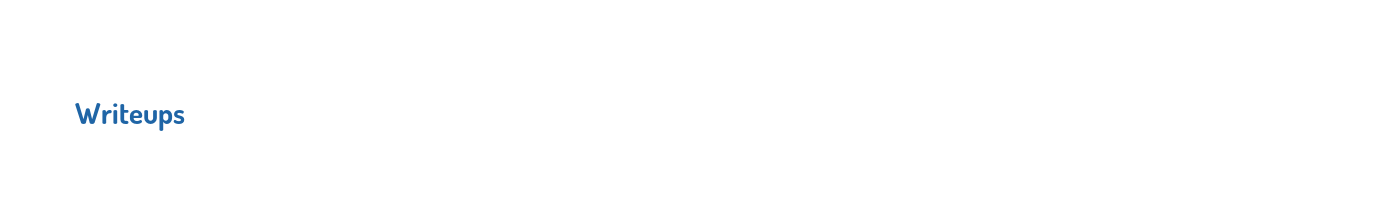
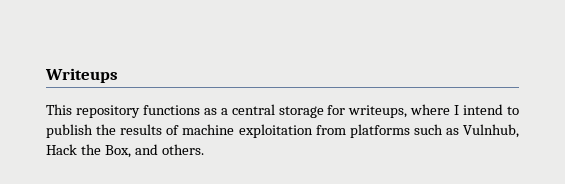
(185, 117) none -> [46,104,519,118] [46,124,520,138] [46,144,204,158] // This repository functions as a central storage for writeups, where I intend to publish the results of machine exploitation from platforms such as Vulnhub, Hack the Box, and others.

